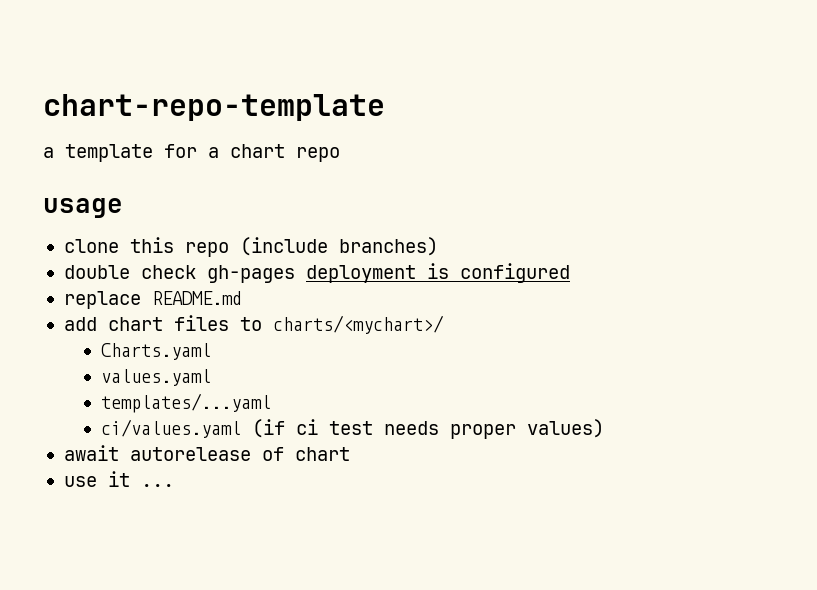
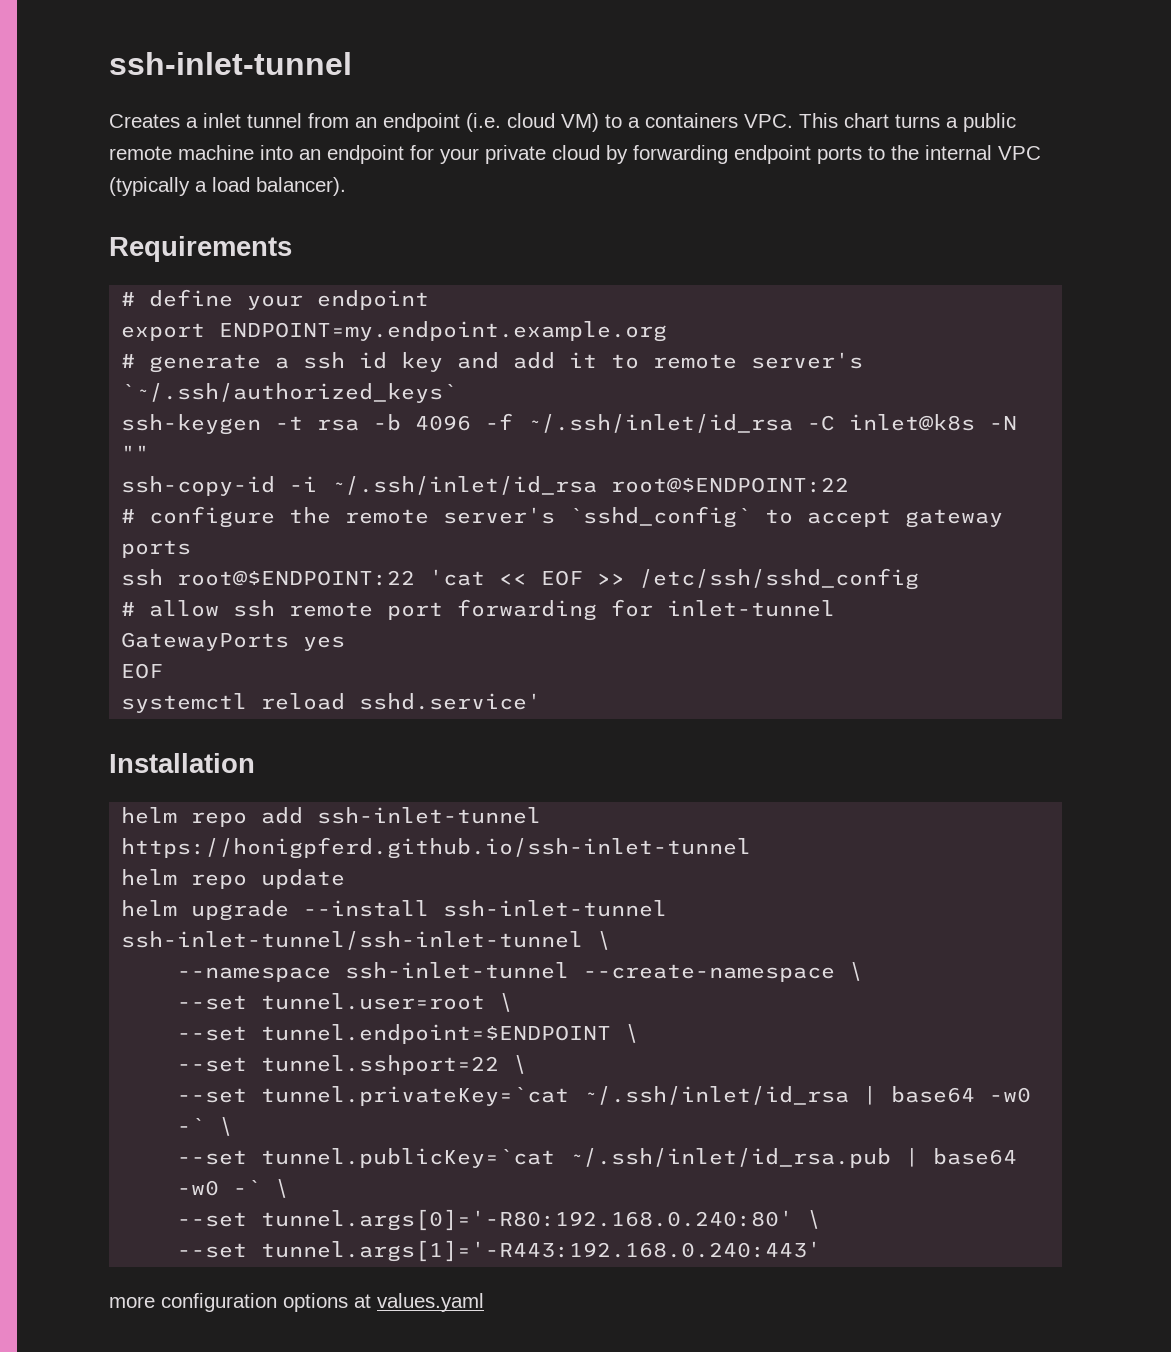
[43,94,385,121] [43,144,340,162] [43,198,123,218] [63,237,438,257] [63,263,570,283] [63,291,242,309] [63,315,444,334] [100,343,211,360] [100,369,211,386] [100,393,271,413] [100,419,604,439] [63,445,350,461] [63,471,174,487] chart-repo-template // a template for a chart repo // usage // clone this repo (include branches) // double check gh-pages deployment is configured // replace README.md // add chart files to charts/<mychart>/ // Charts.yaml // values.yaml // templates/...yaml // ci/values.yaml (if ci test needs proper values) // await autorelease of chart // use it ... -> [109,52,352,75] [109,113,1016,132] [109,145,1041,164] [109,177,346,196] [109,236,292,262] [121,289,430,310] [121,321,668,342] [121,352,864,373] [121,383,458,403] [121,413,1018,435] [121,445,150,461] [121,476,850,496] [121,506,1004,528] [121,540,192,558] [121,568,920,590] [121,599,836,621] [121,632,346,651] [121,663,164,679] [121,693,542,713] [109,753,255,773] [121,807,542,827] [121,837,752,859] [121,869,346,889] [121,900,668,921] [121,931,612,950] [177,962,864,982] [177,993,514,1012] [177,1024,640,1044] [177,1055,528,1075] [177,1086,1032,1106] [177,1117,234,1136] [177,1148,1018,1168] [177,1179,290,1198] [177,1209,822,1231] [177,1240,822,1262] [109,1293,484,1312] ssh-inlet-tunnel // Creates a inlet tunnel from an endpoint (i.e. cloud VM) to a containers VPC. This chart turns a public remote machine into an endpoint for your private cloud by forwarding endpoint ports to the internal VPC (typically a load balancer). // Requirements // # define your endpoint // export ENDPOINT=my.endpoint.example.org // # generate a ssh id key and add it to remote server's `~/.ssh/authorized_keys` // ssh-keygen -t rsa -b 4096 -f ~/.ssh/inlet/id_rsa -C inlet@k8s -N "" // ssh-copy-id -i ~/.ssh/inlet/id_rsa root@$ENDPOINT:22 // # configure the remote server's `sshd_config` to accept gateway ports // ssh root@$ENDPOINT:22 'cat << EOF >> /etc/ssh/sshd_config // # allow ssh remote port forwarding for inlet-tunnel // GatewayPorts yes // EOF // systemctl reload sshd.service' // Installation // helm repo add ssh-inlet-tunnel https://honigpferd.github.io/ssh-inlet-tunnel // helm repo update // helm upgrade --install ssh-inlet-tunnel ssh-inlet-tunnel/ssh-inlet-tunnel \ // --namespace ssh-inlet-tunnel --create-namespace \ // --set tunnel.user=root \ // --set tunnel.endpoint=$ENDPOINT \ // --set tunnel.sshport=22 \ // --set tunnel.privateKey=`cat ~/.ssh/inlet/id_rsa | base64 -w0 -` \ // --set tunnel.publicKey=`cat ~/.ssh/inlet/id_rsa.pub | base64 -w0 -` \ // --set tunnel.args[0]='-R80:192.168.0.240:80' \ // --set tunnel.args[1]='-R443:192.168.0.240:443' // more configuration options at values.yaml

